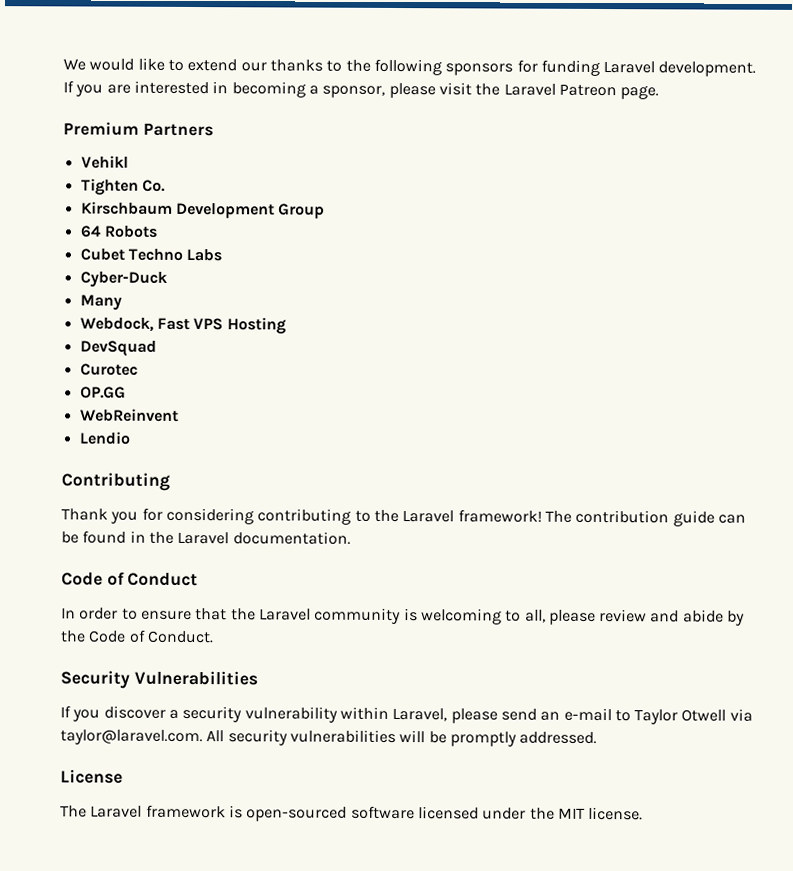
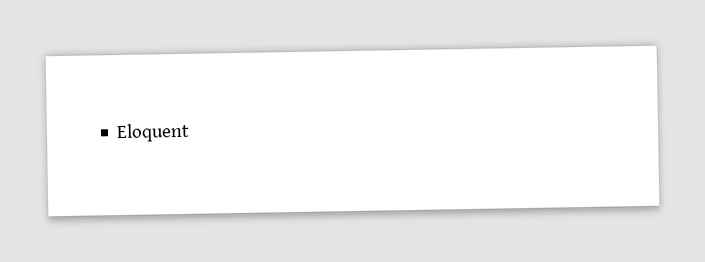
[63,57,757,77] [63,80,660,100] [63,121,214,137] [80,155,129,169] [80,178,166,196] [80,201,326,219] [79,225,158,238] [79,248,223,262] [79,271,168,288] [79,294,122,311] [79,317,286,335] [79,340,157,357] [79,363,138,376] [79,386,126,399] [79,408,179,422] [78,431,131,445] [61,472,170,491] [61,507,746,527] [61,530,351,545] [61,571,199,587] [61,607,746,626] [60,629,214,644] [60,670,258,689] [60,705,753,725] [60,729,598,747] [60,769,123,784] [60,804,644,822] We would like to extend our thanks to the following sponsors for funding Laravel development. If you are interested in becoming a sponsor, please visit the Laravel Patreon page. // Premium Partners // Vehikl // Tighten Co. // Kirschbaum Development Group // 64 Robots // Cubet Techno Labs // Cyber-Duck // Many // Webdock, Fast VPS Hosting // DevSquad // Curotec // OP.GG // WebReinvent // Lendio // Contributing // Thank you for considering contributing to the Laravel framework! The contribution guide can be found in the Laravel documentation. // Code of Conduct // In order to ensure that the Laravel community is welcoming to all, please review and abide by the Code of Conduct. // Security Vulnerabilities // If you discover a security vulnerability within Laravel, please send an e-mail to Taylor Otwell via taylor@laravel.com. All security vulnerabilities will be promptly addressed. // License // The Laravel framework is open-sourced software licensed under the MIT license. -> [116,122,191,143] Eloquent

